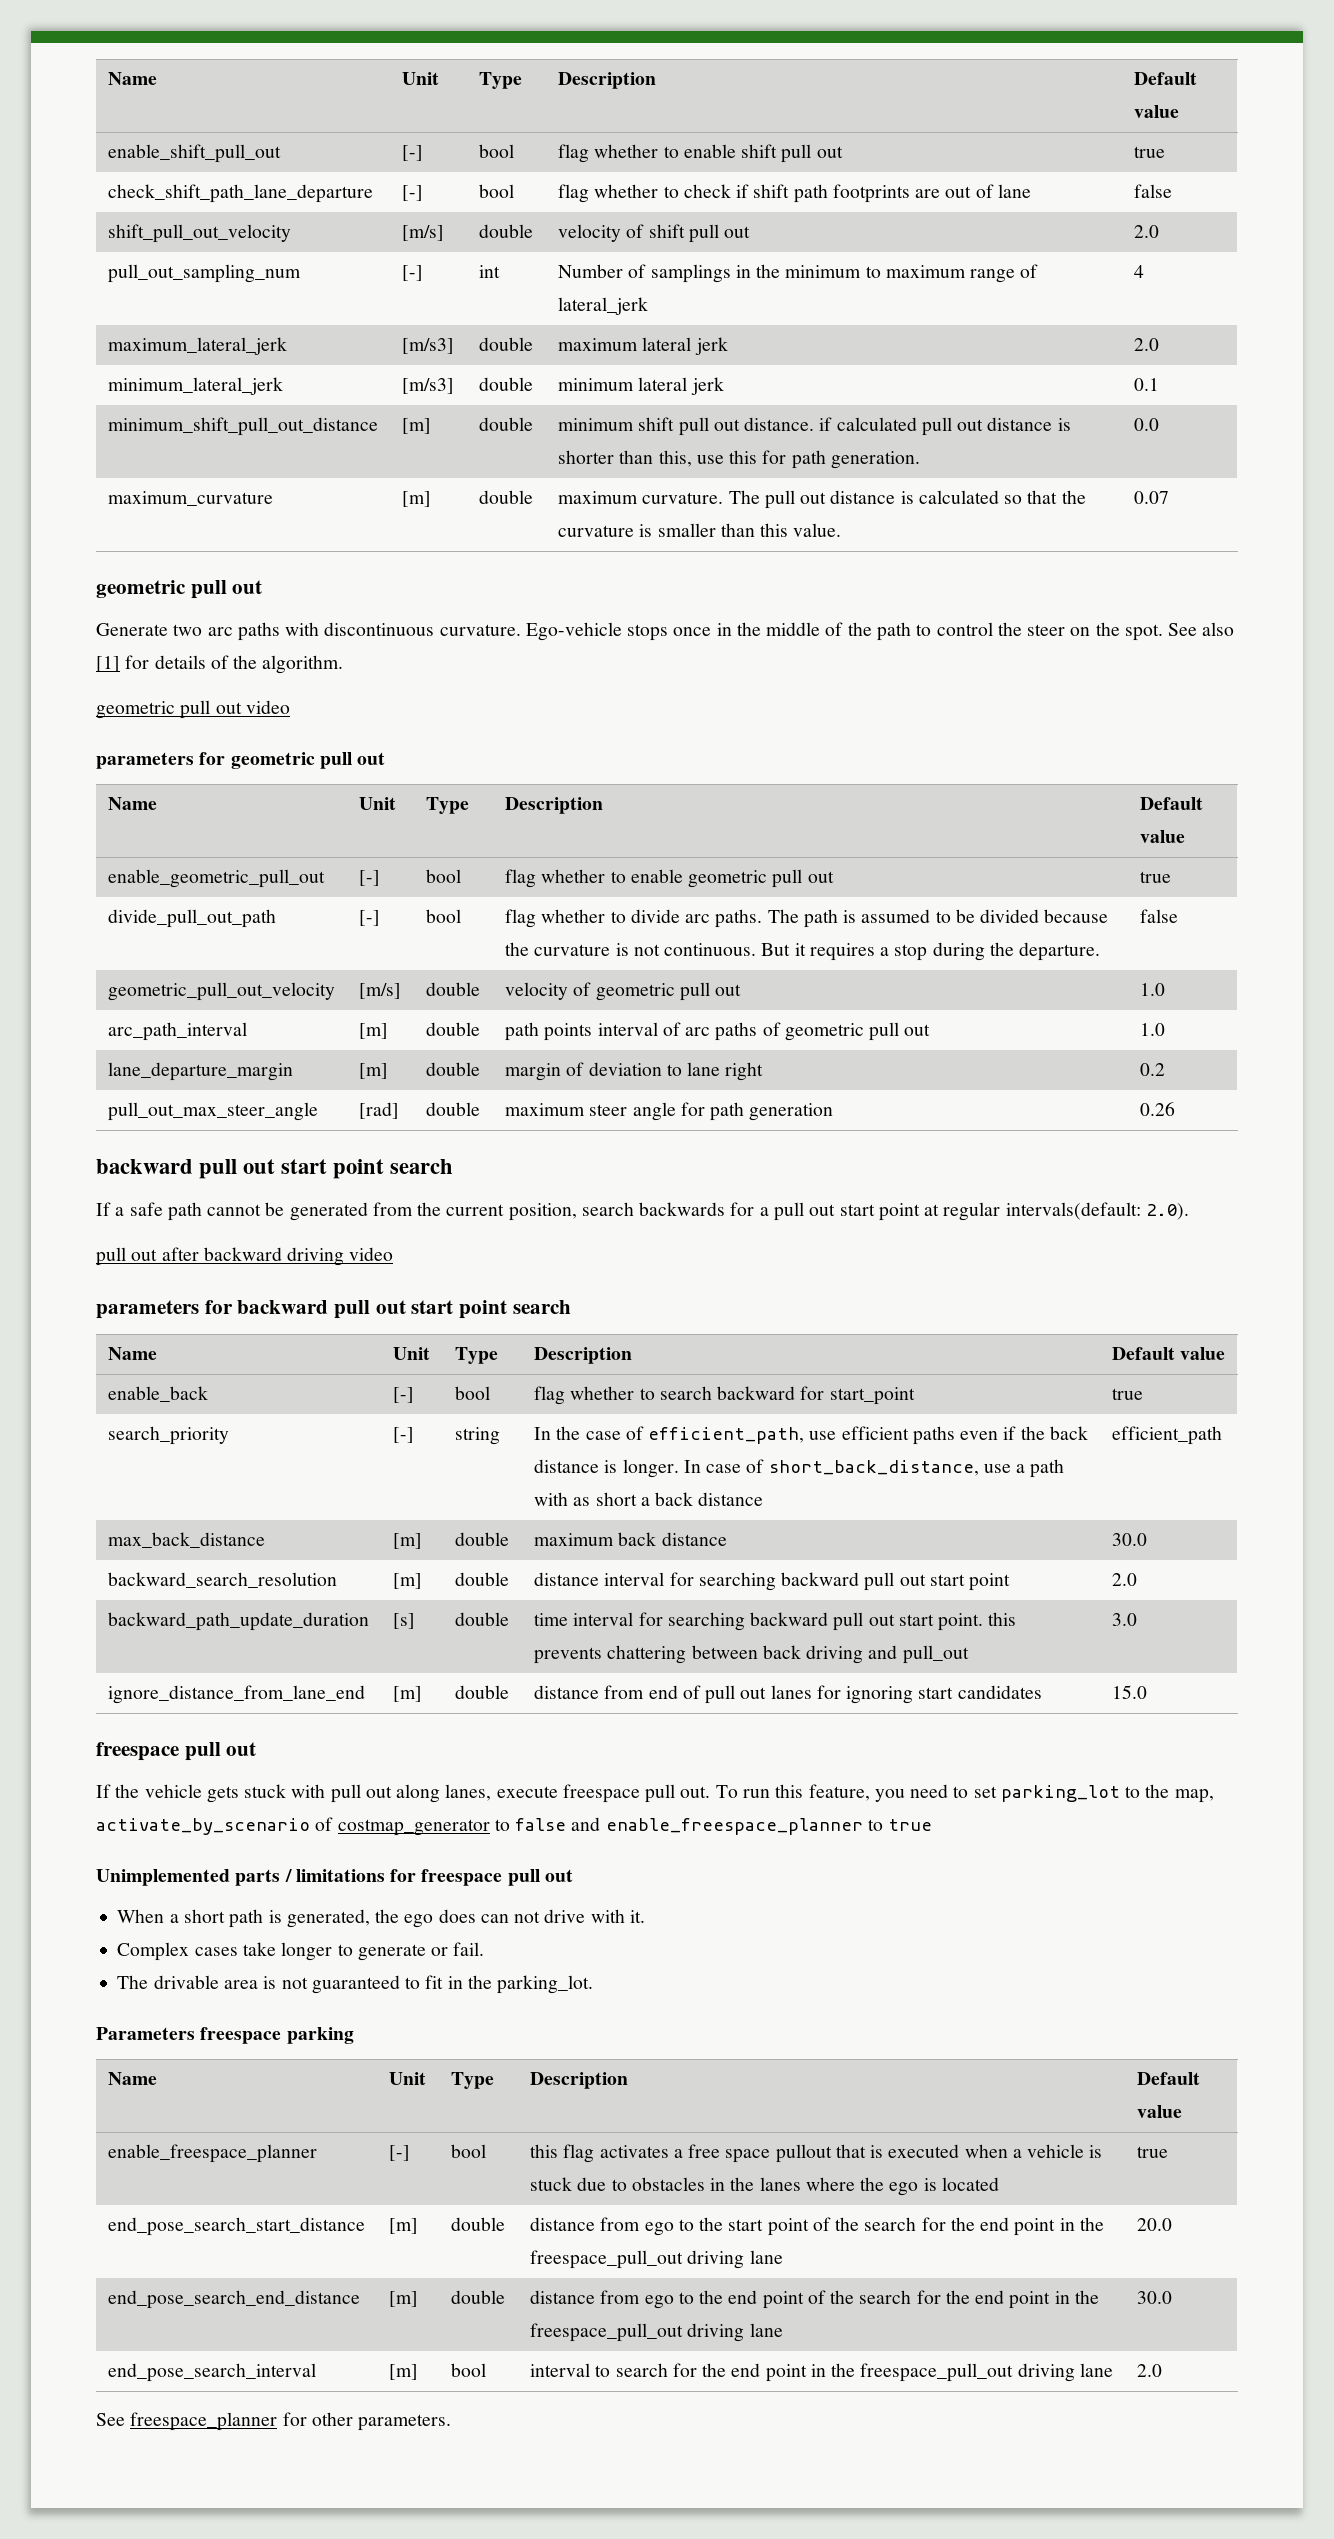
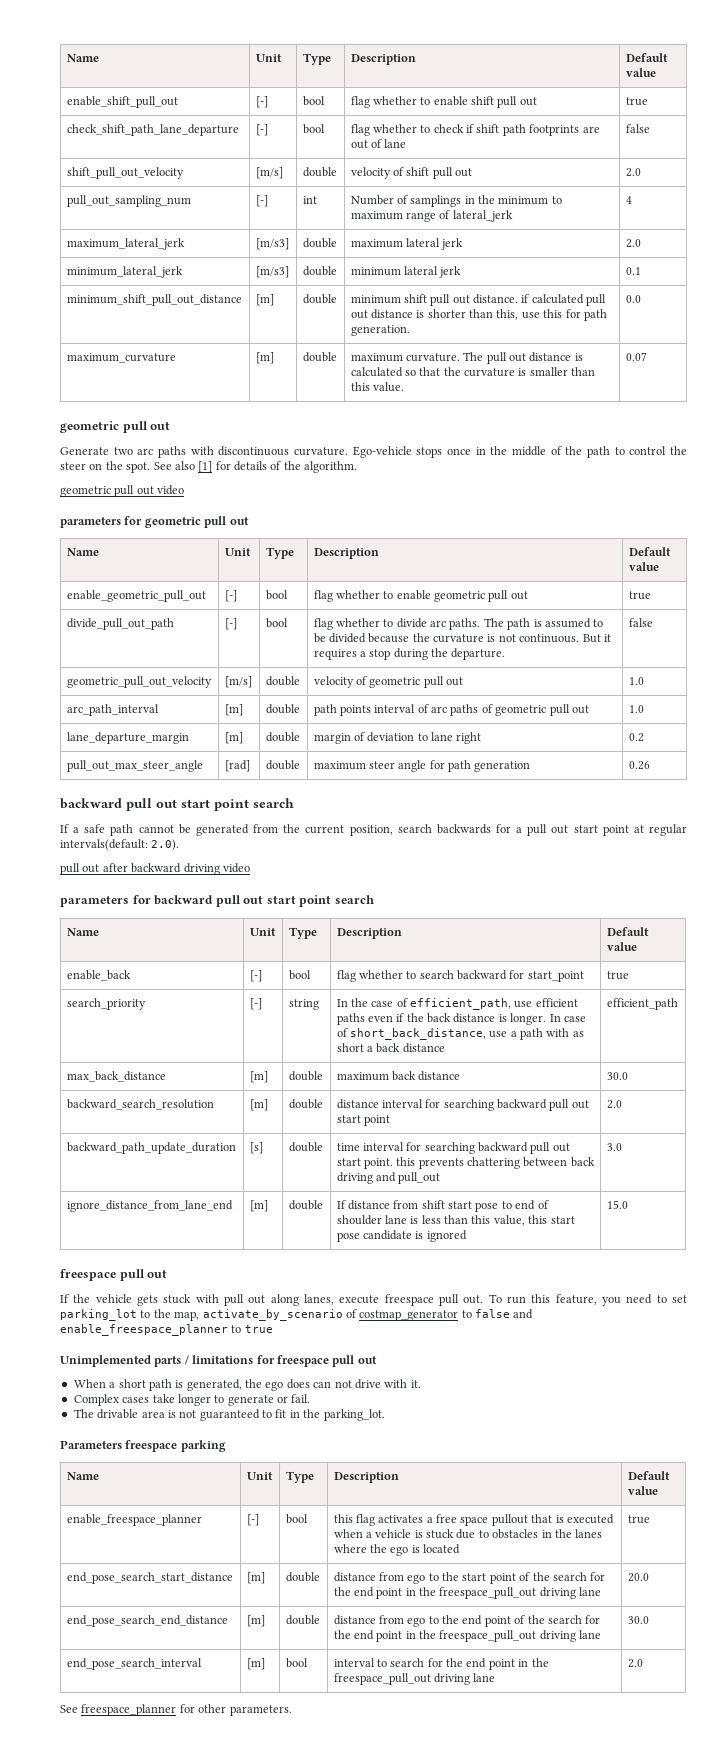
[533,1685,1042,1704] distance from end of pull out lanes for ignoring start candidates -> [336,1200,549,1212] [336,1215,575,1226] [336,1230,467,1242] If distance from shift start pose to end of shoulder lane is less than this value, this start pose candidate is ignored

